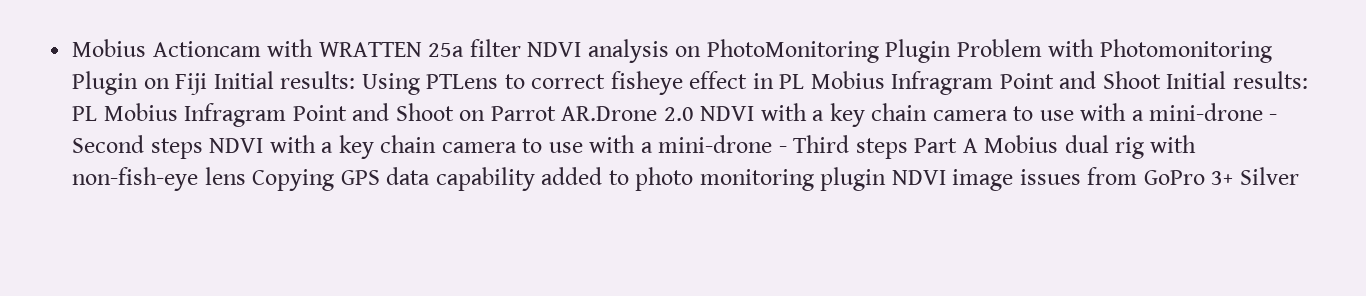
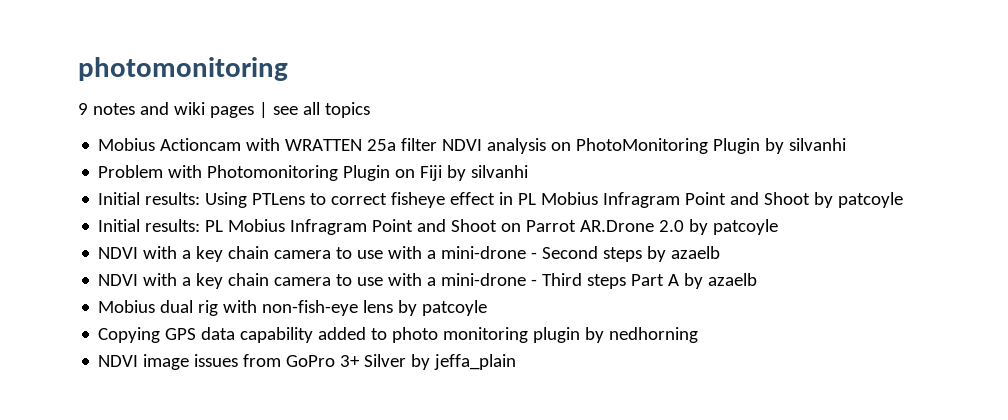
(72, 48) none -> [78,57,288,81] [78,102,370,118] photomonitoring // 9 notes and wiki pages | see all topics //
(952, 51) none -> [765,138,847,154] by silvanhi //
(208, 84) none -> [447,165,529,181] by silvanhi //
(1161, 80) none -> [814,192,904,208] by patcoyle //
(694, 114) none -> [689,219,779,235] by patcoyle //
(203, 148) none -> [647,246,721,262] by azaelb //
(978, 145) none -> [684,273,758,289] by azaelb //
(246, 176) none -> [398,300,488,316] by patcoyle //
(887, 179) none -> [585,327,699,343] by nedhorning //
(1299, 176) none -> [411,354,517,370] by jeffa_plain

